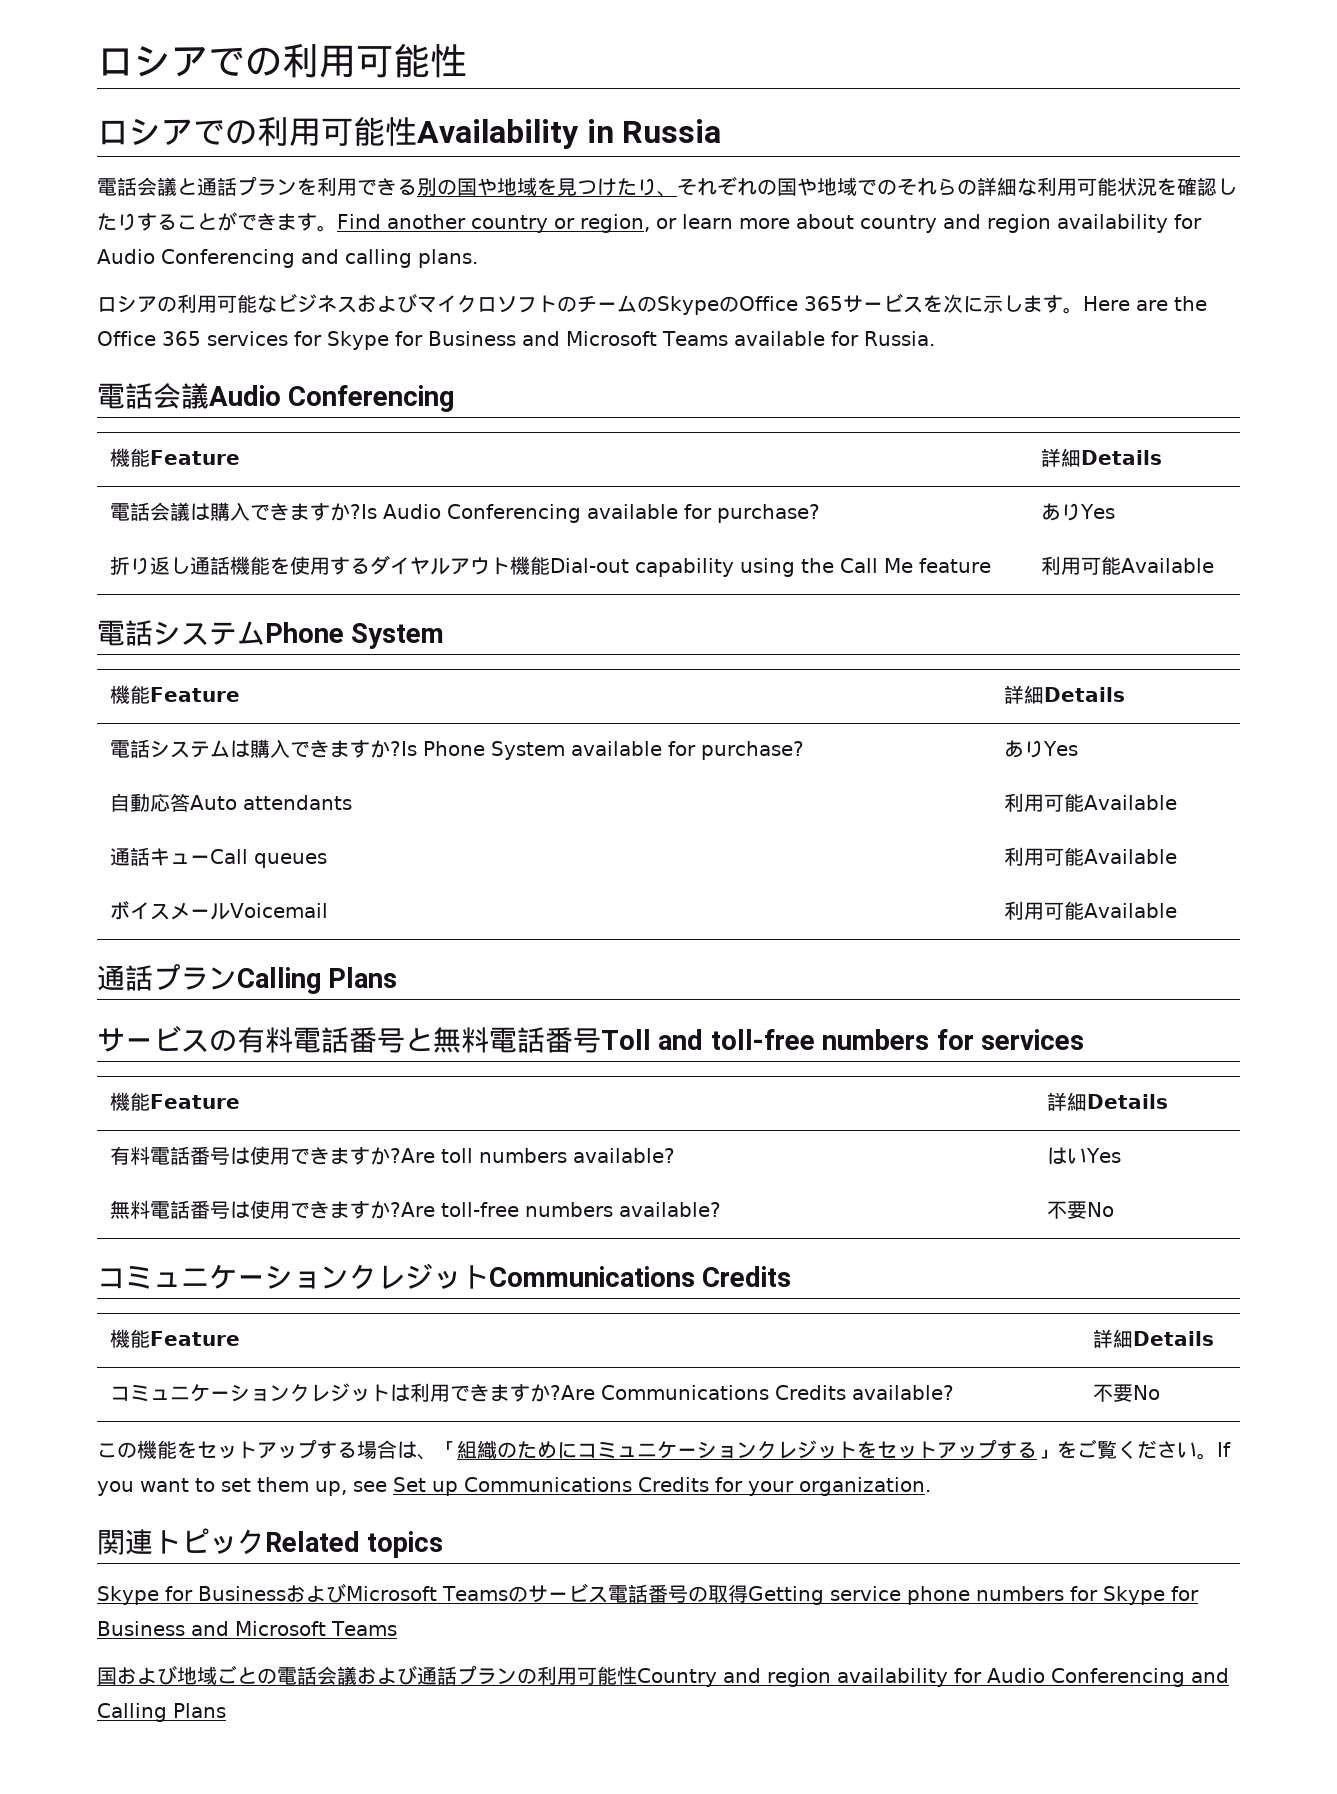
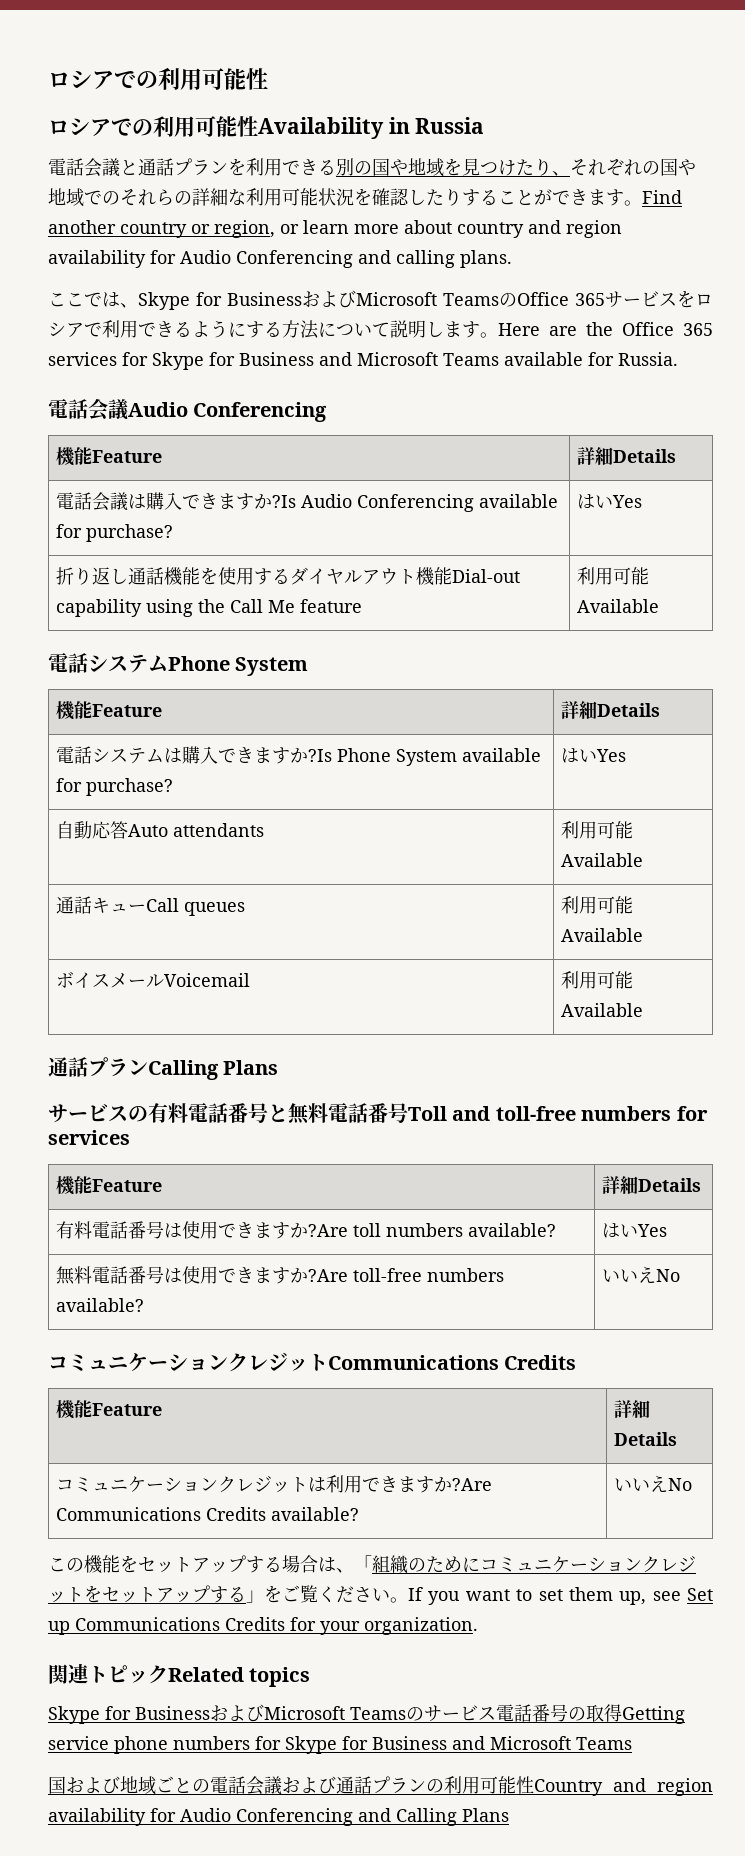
[97,293,719,315] ロシアの利用可能なビジネスおよびマイクロソフトのチームのSkype -> [48,290,499,310] ここでは、Skype for BusinessおよびMicrosoft Teams
[942,294,1003,313] 次に示 -> [695,294,713,306] [48,320,426,339] ロシアで利用できるようにする方法について説明
[1040,503,1081,521] あり -> [576,494,613,509] はい
[1003,740,1044,758] あり -> [560,748,597,763] はい
[1046,1201,1087,1219] 不要 -> [601,1266,656,1283] いいえ
[1092,1384,1133,1402] 不要 -> [613,1475,668,1492] いいえ

